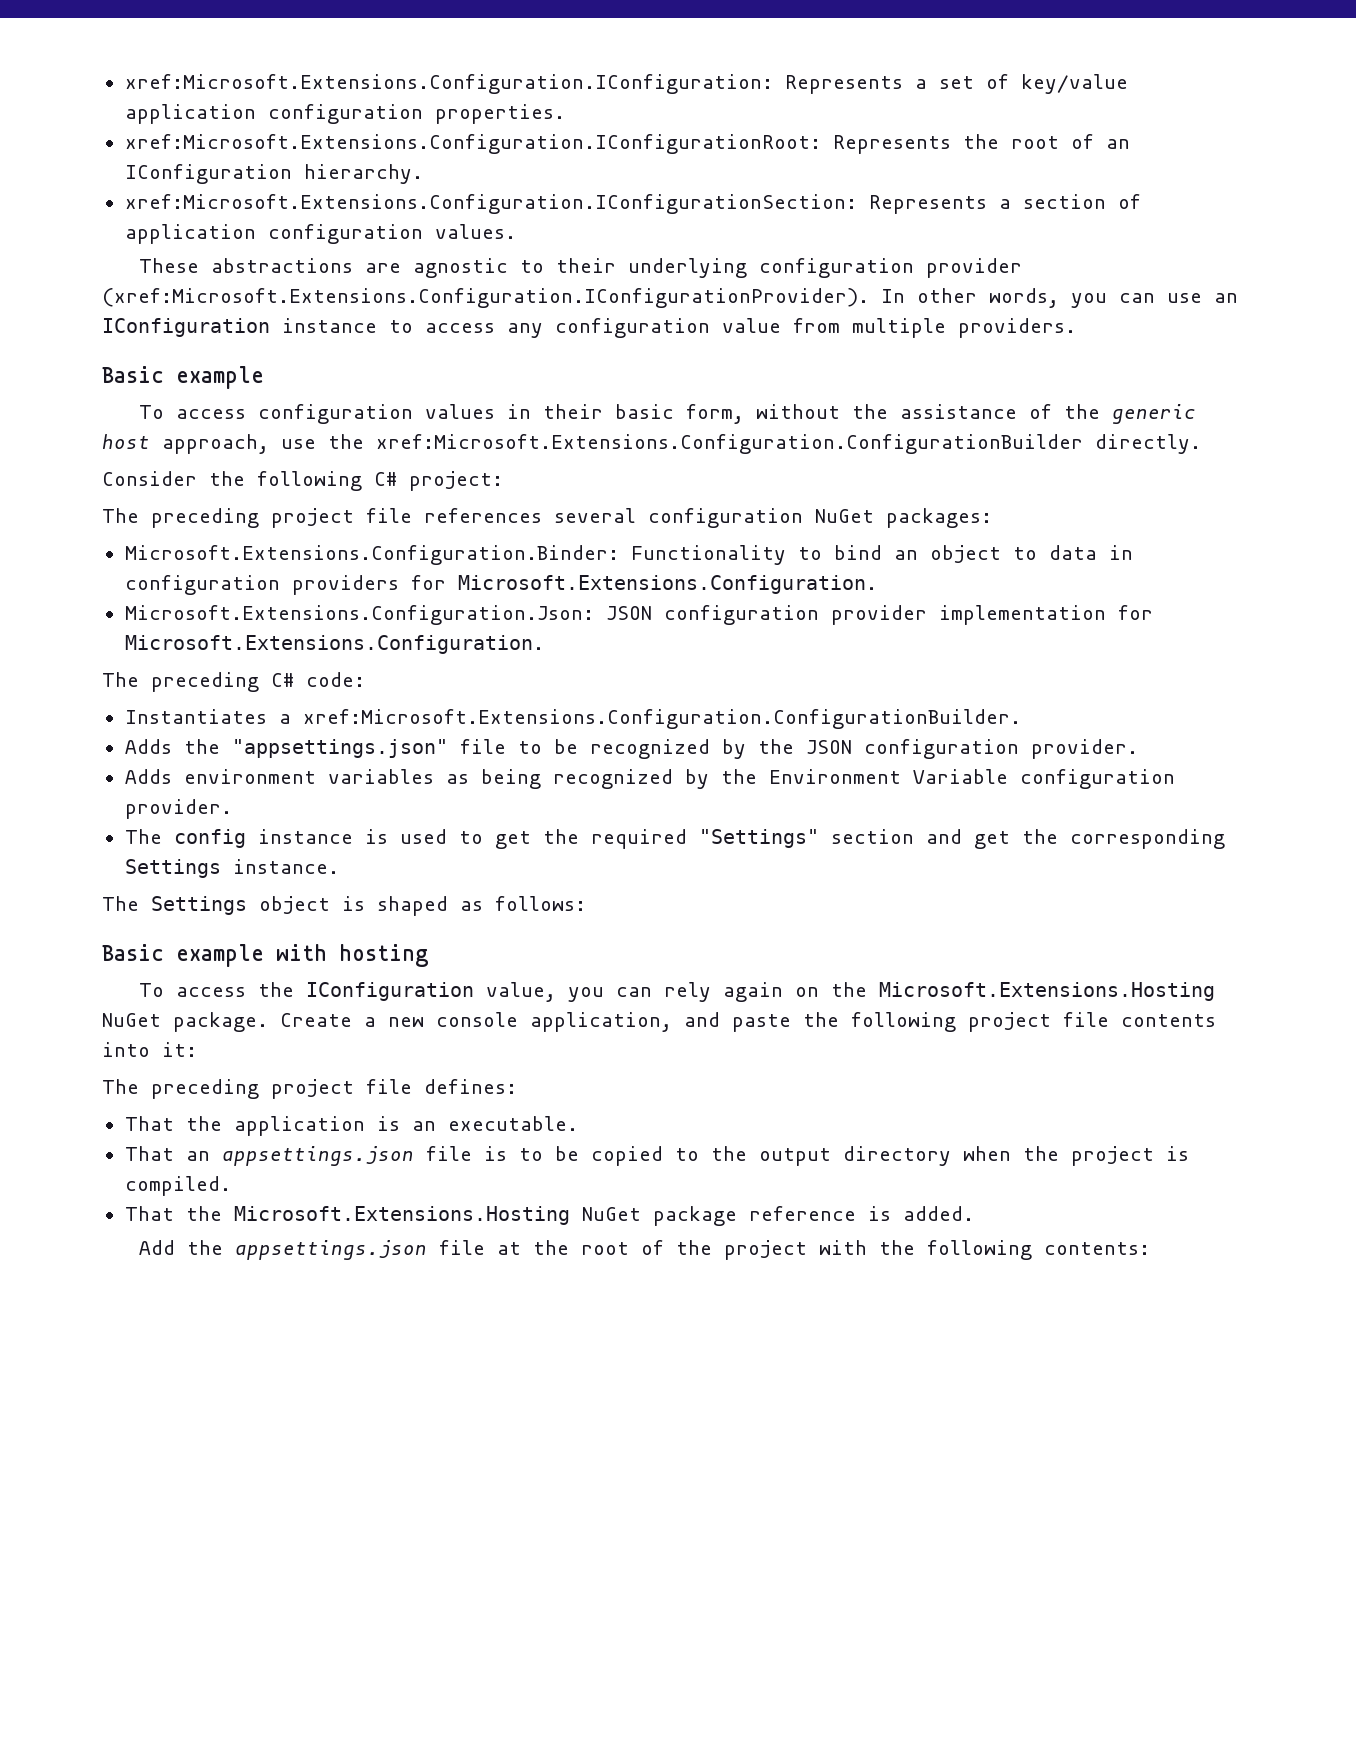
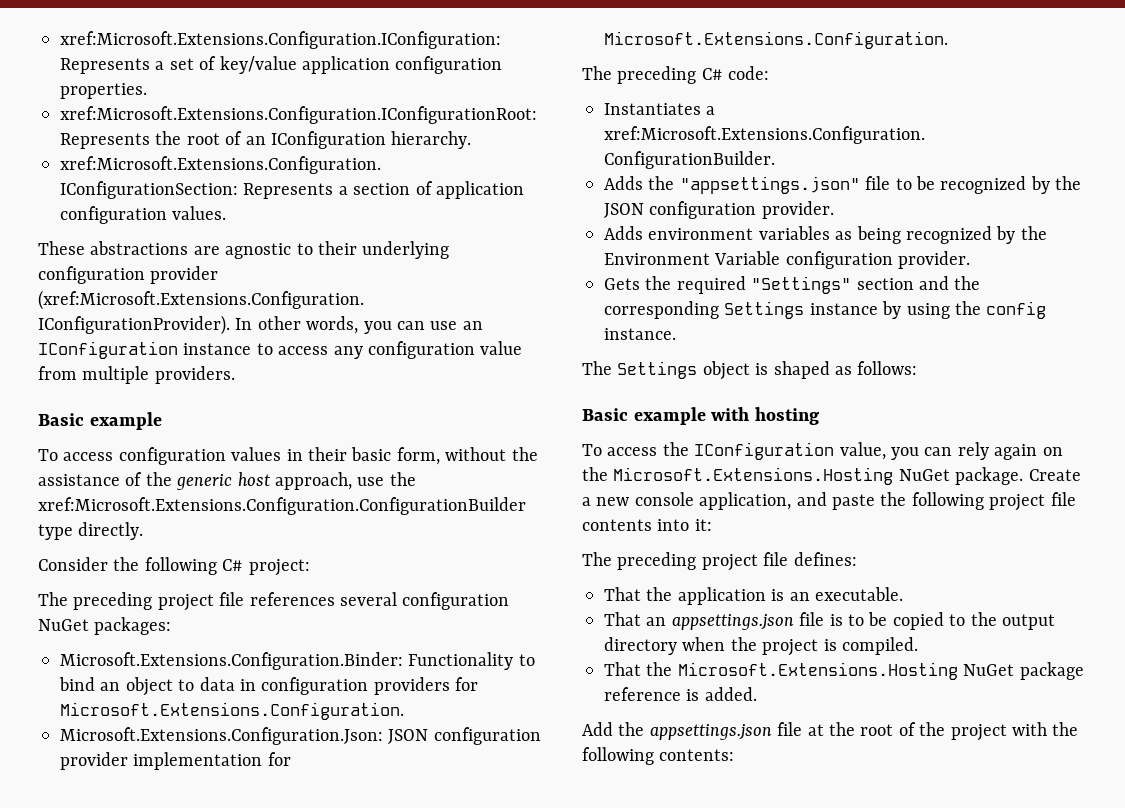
(1083, 444) none -> [38,524,73,540] type
[124,829,531,849] The config instance is used to get -> [604,278,640,290] Gets
[973,831,1010,849] get -> (949, 283) none
(221, 868) none -> [809,301,1047,319] instance by using the config

